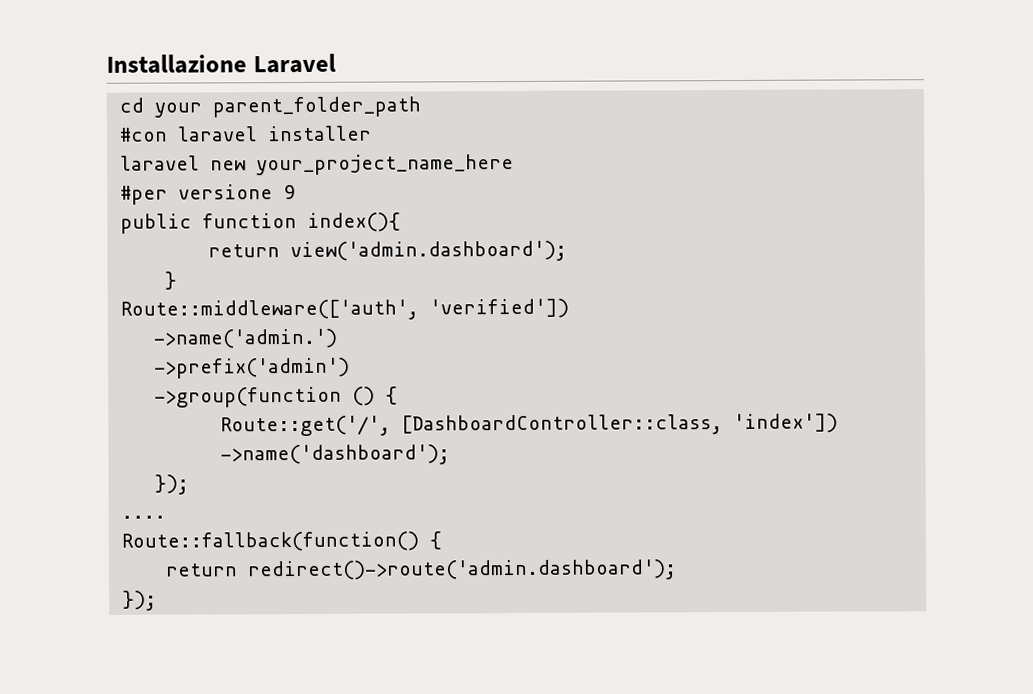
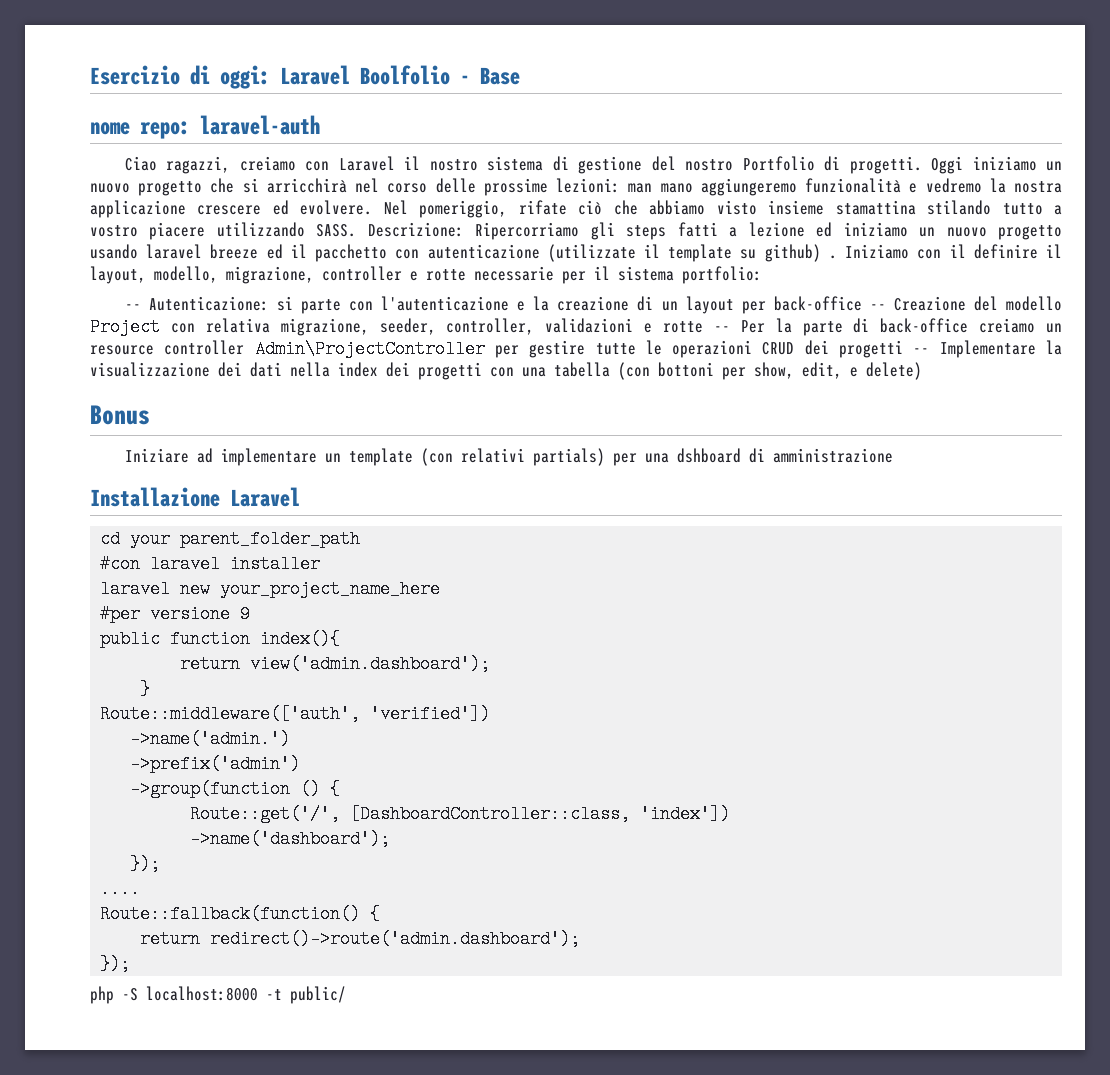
(106, 64) none -> [90,65,520,89] [90,115,320,139] [124,156,1062,174] [90,178,1063,196] [90,200,1062,218] [90,222,1063,240] [90,244,1062,262] [90,266,762,284] [124,296,1063,314] [90,318,1062,336] [90,340,1062,358] [90,362,922,380] [90,405,150,425] [124,448,893,466] Esercizio di oggi: Laravel Boolfolio - Base // nome repo: laravel-auth // Ciao ragazzi, creiamo con Laravel il nostro sistema di gestione del nostro Portfolio di progetti. Oggi iniziamo un nuovo progetto che si arricchirà nel corso delle prossime lezioni: man mano aggiungeremo funzionalità e vedremo la nostra applicazione crescere ed evolvere. Nel pomeriggio, rifate ciò che abbiamo visto insieme stamattina stilando tutto a vostro piacere utilizzando SASS. Descrizione: Ripercorriamo gli steps fatti a lezione ed iniziamo un nuovo progetto usando laravel breeze ed il pacchetto con autenticazione (utilizzate il template su github) . Iniziamo con il definire il layout, modello, migrazione, controller e rotte necessarie per il sistema portfolio: // -- Autenticazione: si parte con l'autenticazione e la creazione di un layout per back-office -- Creazione del modello Project con relativa migrazione, seeder, controller, validazioni e rotte -- Per la parte di back-office creiamo un resource controller Admin\ProjectController per gestire tutte le operazioni CRUD dei progetti -- Implementare la visualizzazione dei dati nella index dei progetti con una tabella (con bottoni per show, edit, e delete) // Bonus // Iniziare ad implementare un template (con relativi partials) per una dshboard di amministrazione //
(157, 600) none -> [90,986,346,1004] // php -S localhost:8000 -t public/

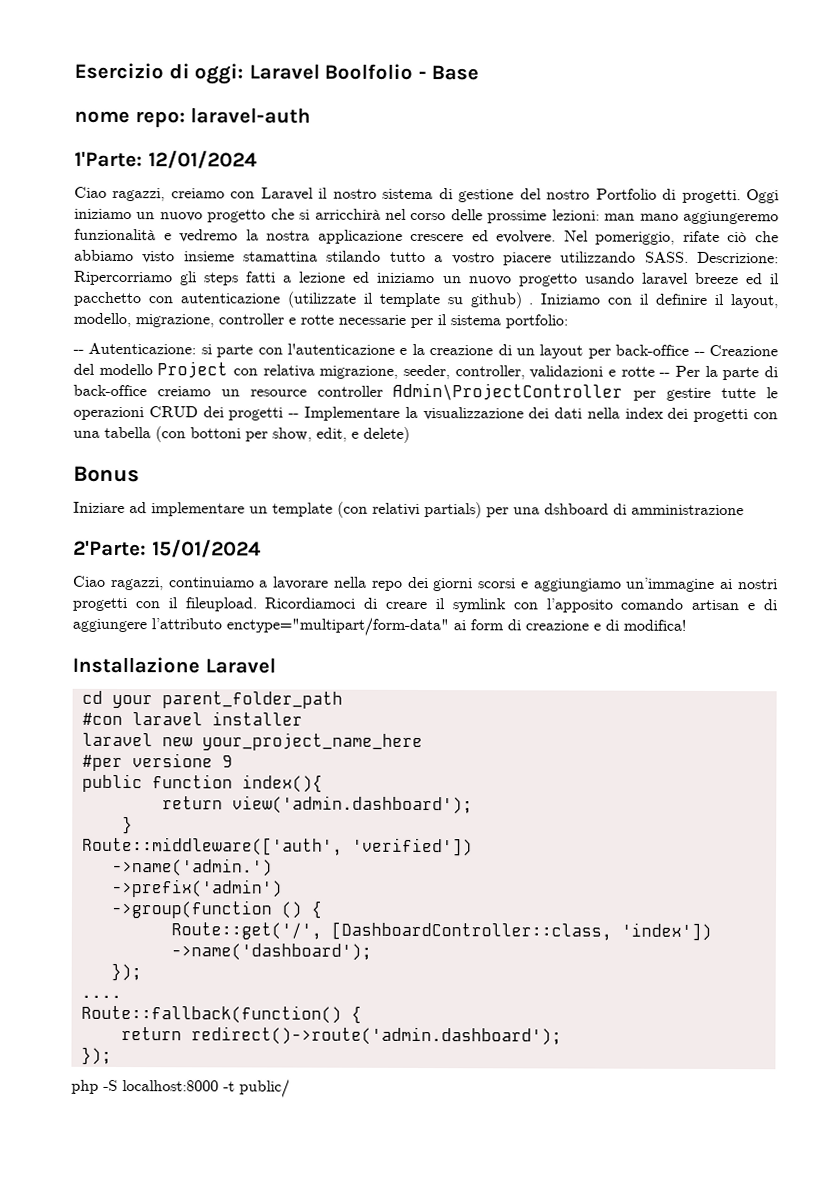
(320, 125) none -> [74,150,257,169] // 1'Parte: 12/01/2024
(893, 455) none -> [73,539,261,558] [73,575,779,592] [72,597,777,613] [72,617,686,637] // 2'Parte: 15/01/2024 // Ciao ragazzi, continuiamo a lavorare nella repo dei giorni scorsi e aggiungiamo un’immagine ai nostri progetti con il fileupload. Ricordiamoci di creare il symlink con l’apposito comando artisan e di aggiungere l’attributo enctype="multipart/form-data" ai form di creazione e di modifica!

